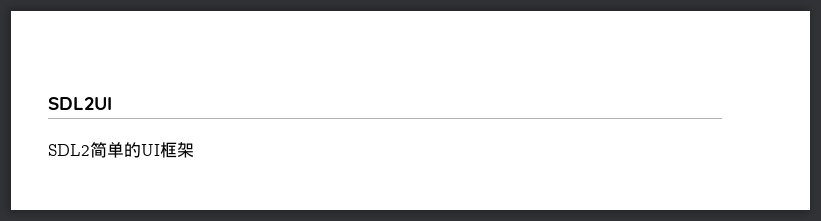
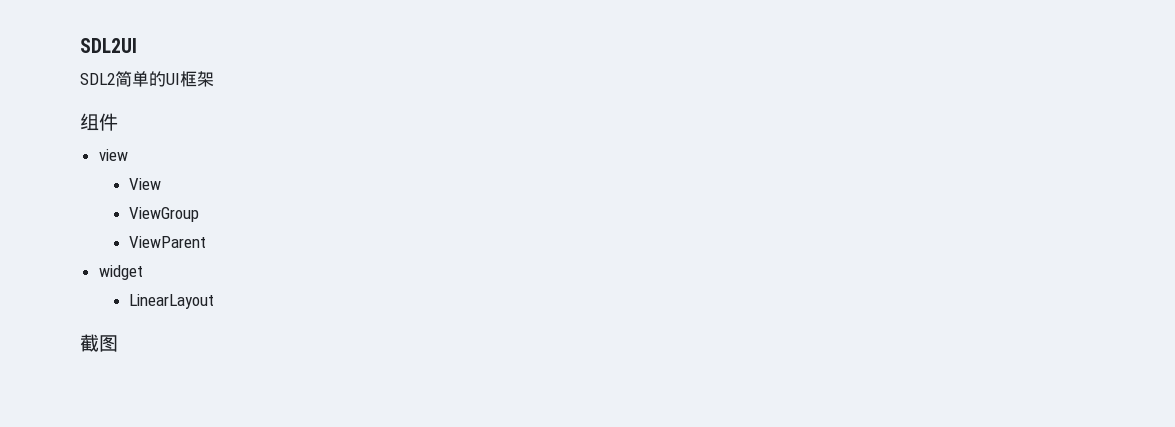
(194, 150) none -> [80,113,118,131] [98,149,128,161] [129,178,162,190] [129,207,200,222] [129,236,207,248] [98,265,143,280] [129,294,215,309] [80,334,118,352] // 组件 // view // View // ViewGroup // ViewParent // widget // LinearLayout // 截图

